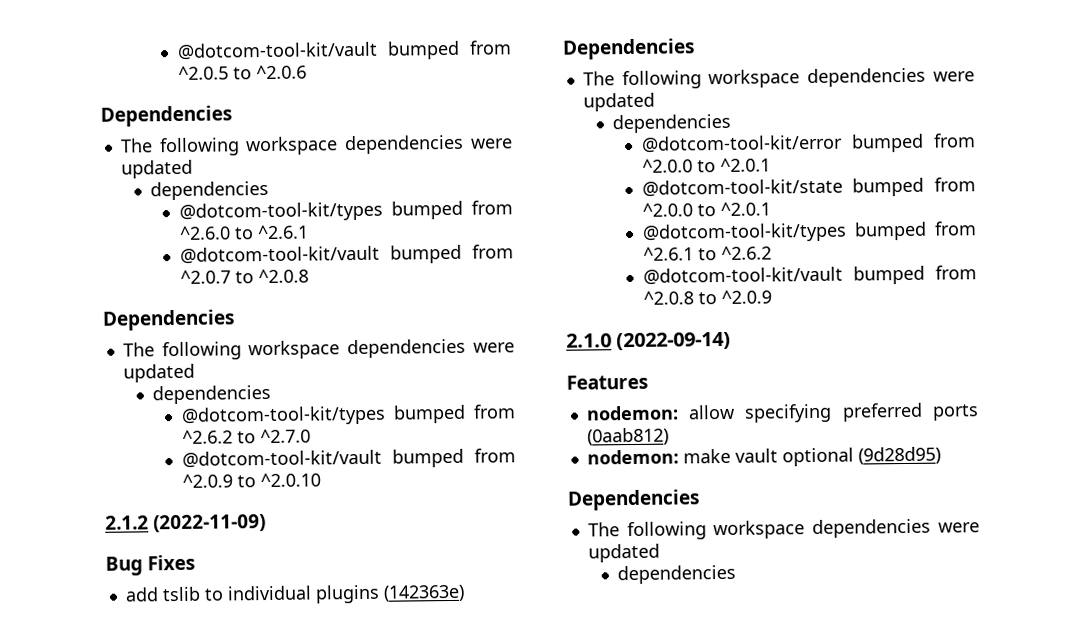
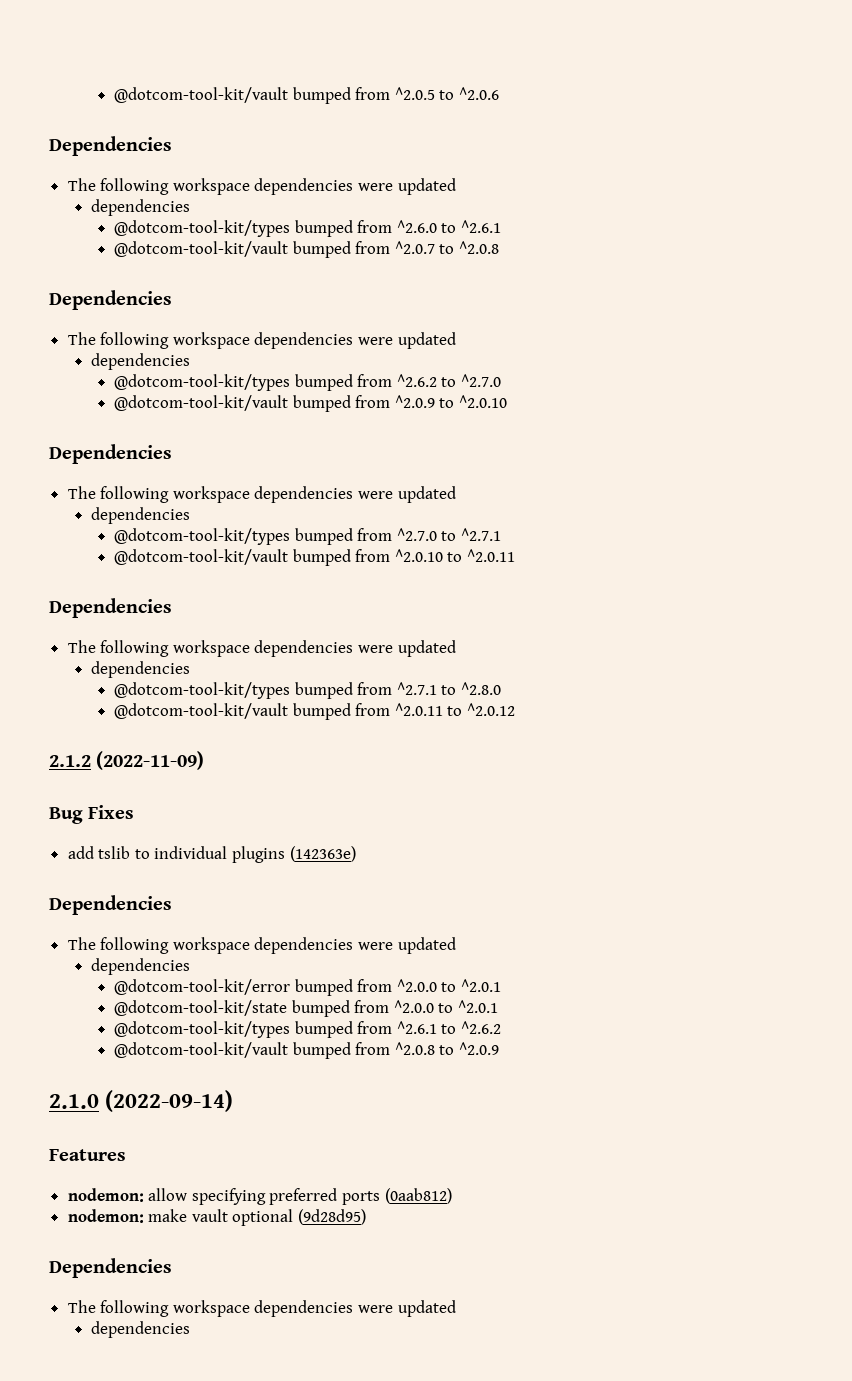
(321, 480) none -> [49,444,172,464] [67,486,456,503] [90,507,190,524] [114,528,501,545] [114,549,515,566] [49,598,172,618] [67,640,456,657] [90,661,190,678] [114,682,501,699] [114,703,515,720] // Dependencies // The following workspace dependencies were updated // dependencies // @dotcom-tool-kit/types bumped from ^2.7.0 to ^2.7.1 // @dotcom-tool-kit/vault bumped from ^2.0.10 to ^2.0.11 // Dependencies // The following workspace dependencies were updated // dependencies // @dotcom-tool-kit/types bumped from ^2.7.1 to ^2.8.0 // @dotcom-tool-kit/vault bumped from ^2.0.11 to ^2.0.12

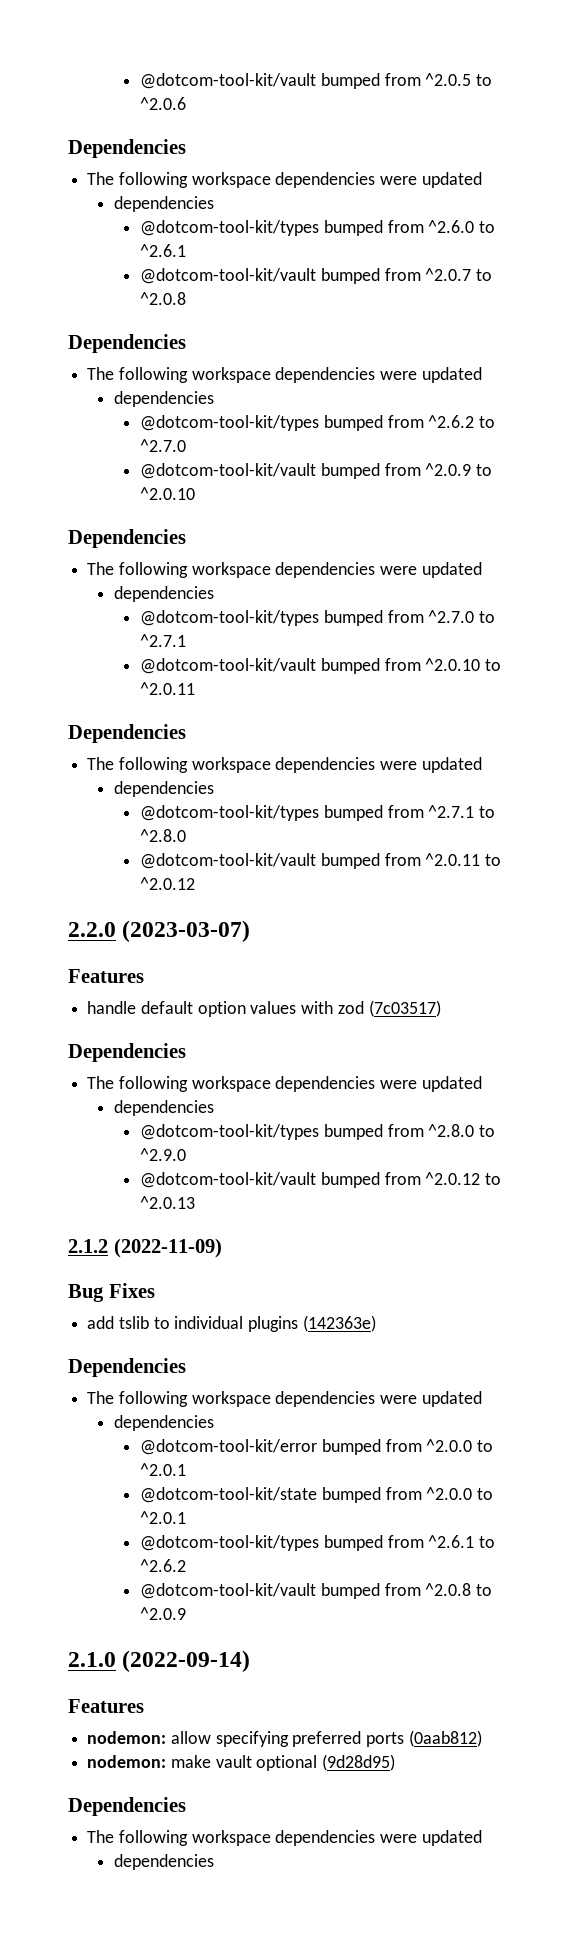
(515, 709) none -> [68,920,251,942] [68,969,144,983] [87,1000,441,1017] [68,1043,186,1062] [87,1076,482,1092] [113,1100,214,1116] [140,1124,496,1140] [140,1148,187,1161] [140,1172,502,1188] [140,1196,196,1209] // 2.2.0 (2023-03-07) // Features // handle default option values with zod (7c03517) // Dependencies // The following workspace dependencies were updated // dependencies // @dotcom-tool-kit/types bumped from ^2.8.0 to ^2.9.0 // @dotcom-tool-kit/vault bumped from ^2.0.12 to ^2.0.13

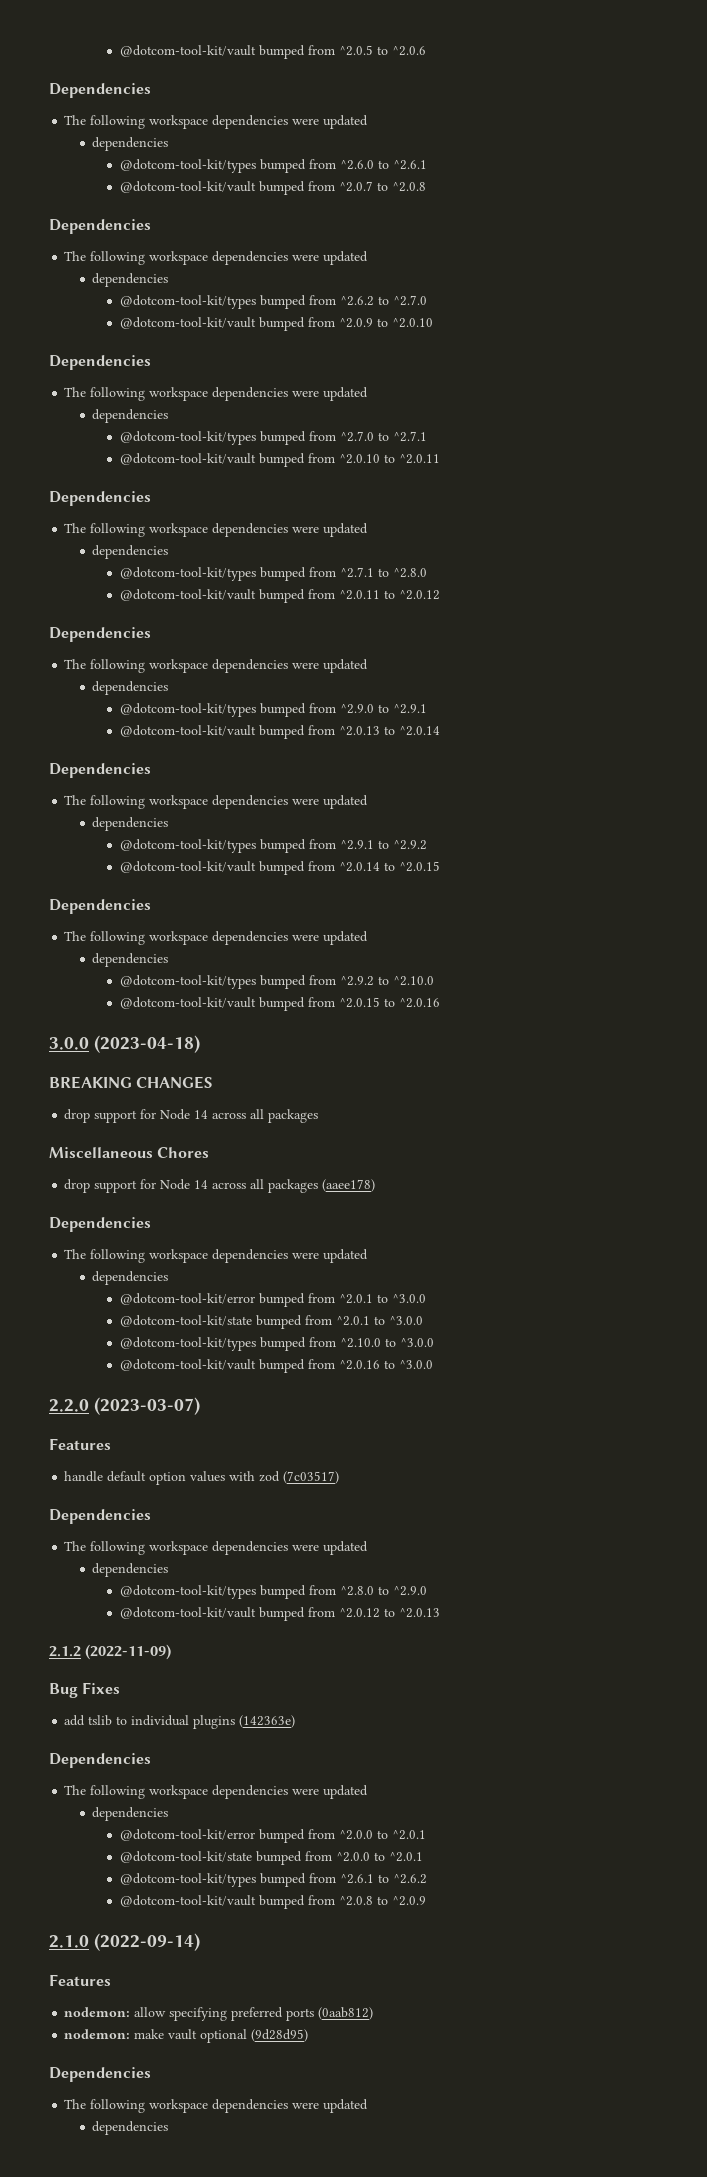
(196, 883) none -> [49,627,151,642] [64,659,369,673] [92,681,169,695] [119,703,427,717] [119,725,440,739] [49,763,151,778] [64,795,369,809] [92,817,169,831] [119,839,427,853] [119,861,440,875] [49,899,151,914] [64,931,369,945] [92,953,169,967] [119,975,434,989] [119,997,440,1011] [49,1035,201,1053] [49,1076,214,1089] [64,1109,319,1123] [49,1147,210,1158] [64,1179,376,1193] [49,1217,151,1232] [64,1249,369,1263] [92,1271,169,1285] [119,1293,426,1307] [119,1315,423,1329] [119,1337,434,1351] [119,1359,433,1373] // Dependencies // The following workspace dependencies were updated // dependencies // @dotcom-tool-kit/types bumped from ^2.9.0 to ^2.9.1 // @dotcom-tool-kit/vault bumped from ^2.0.13 to ^2.0.14 // Dependencies // The following workspace dependencies were updated // dependencies // @dotcom-tool-kit/types bumped from ^2.9.1 to ^2.9.2 // @dotcom-tool-kit/vault bumped from ^2.0.14 to ^2.0.15 // Dependencies // The following workspace dependencies were updated // dependencies // @dotcom-tool-kit/types bumped from ^2.9.2 to ^2.10.0 // @dotcom-tool-kit/vault bumped from ^2.0.15 to ^2.0.16 // 3.0.0 (2023-04-18) // BREAKING CHANGES // drop support for Node 14 across all packages // Miscellaneous Chores // drop support for Node 14 across all packages (aaee178) // Dependencies // The following workspace dependencies were updated // dependencies // @dotcom-tool-kit/error bumped from ^2.0.1 to ^3.0.0 // @dotcom-tool-kit/state bumped from ^2.0.1 to ^3.0.0 // @dotcom-tool-kit/types bumped from ^2.10.0 to ^3.0.0 // @dotcom-tool-kit/vault bumped from ^2.0.16 to ^3.0.0

